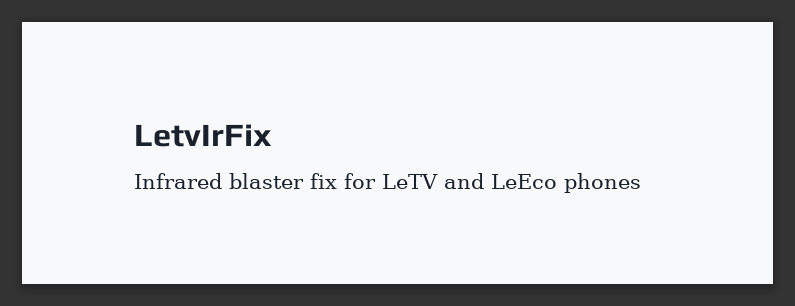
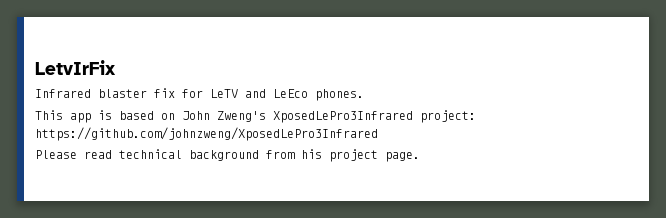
[564,173,641,193] phones -> [315,89,364,101] [35,110,476,123] [35,127,378,141] [35,149,420,162] phones. // This app is based on John Zweng's XposedLePro3Infrared project: https://github.com/johnzweng/XposedLePro3Infrared // Please read technical background from his project page.

